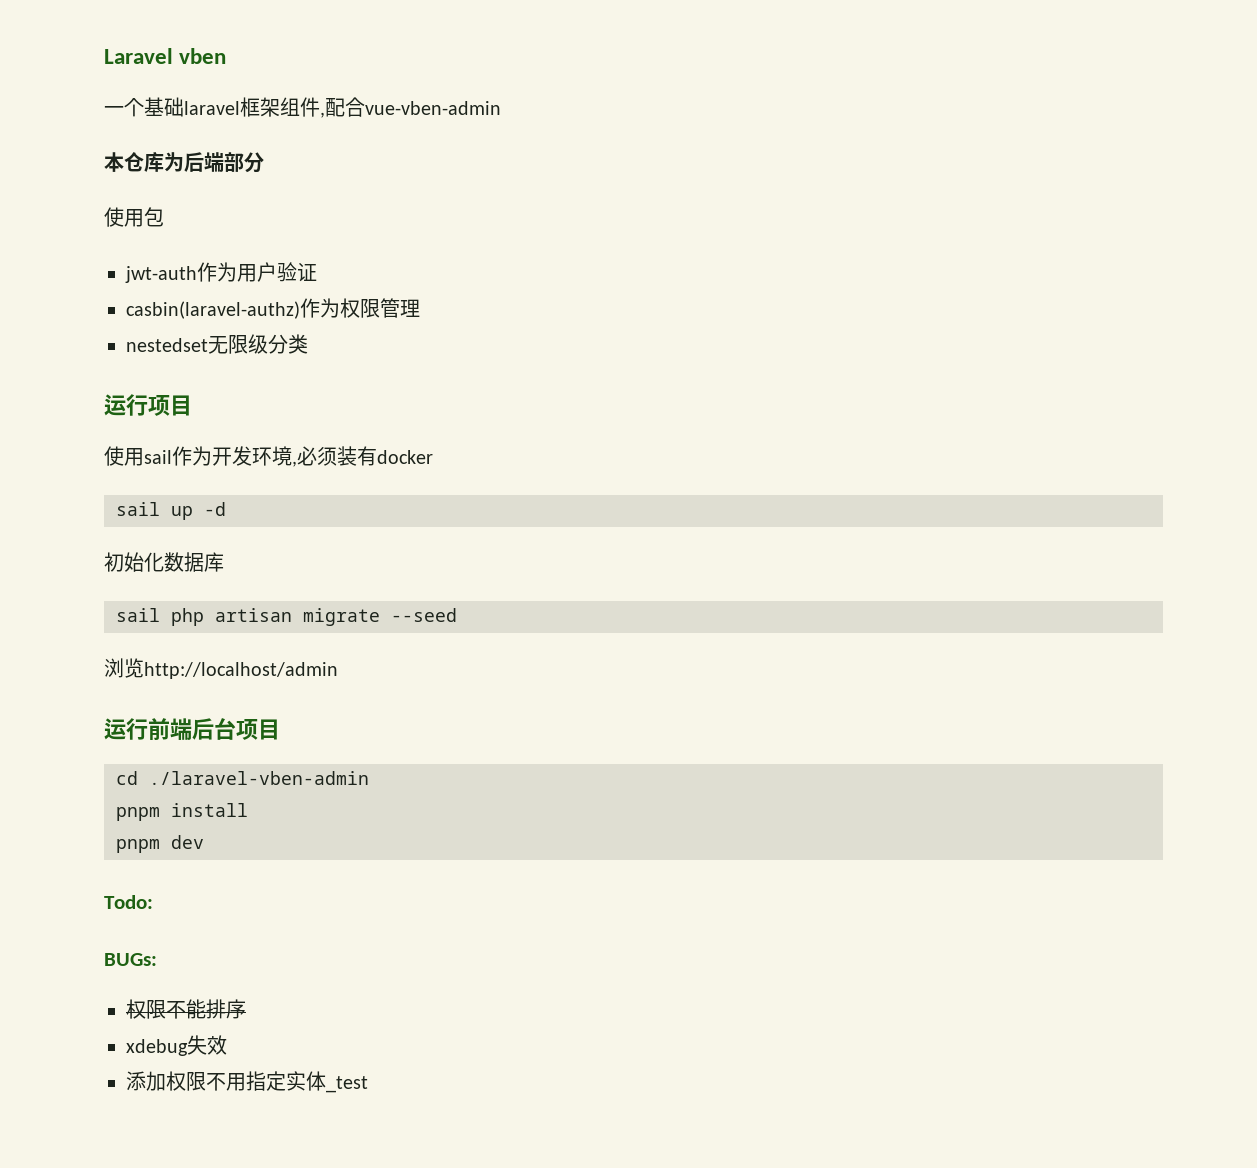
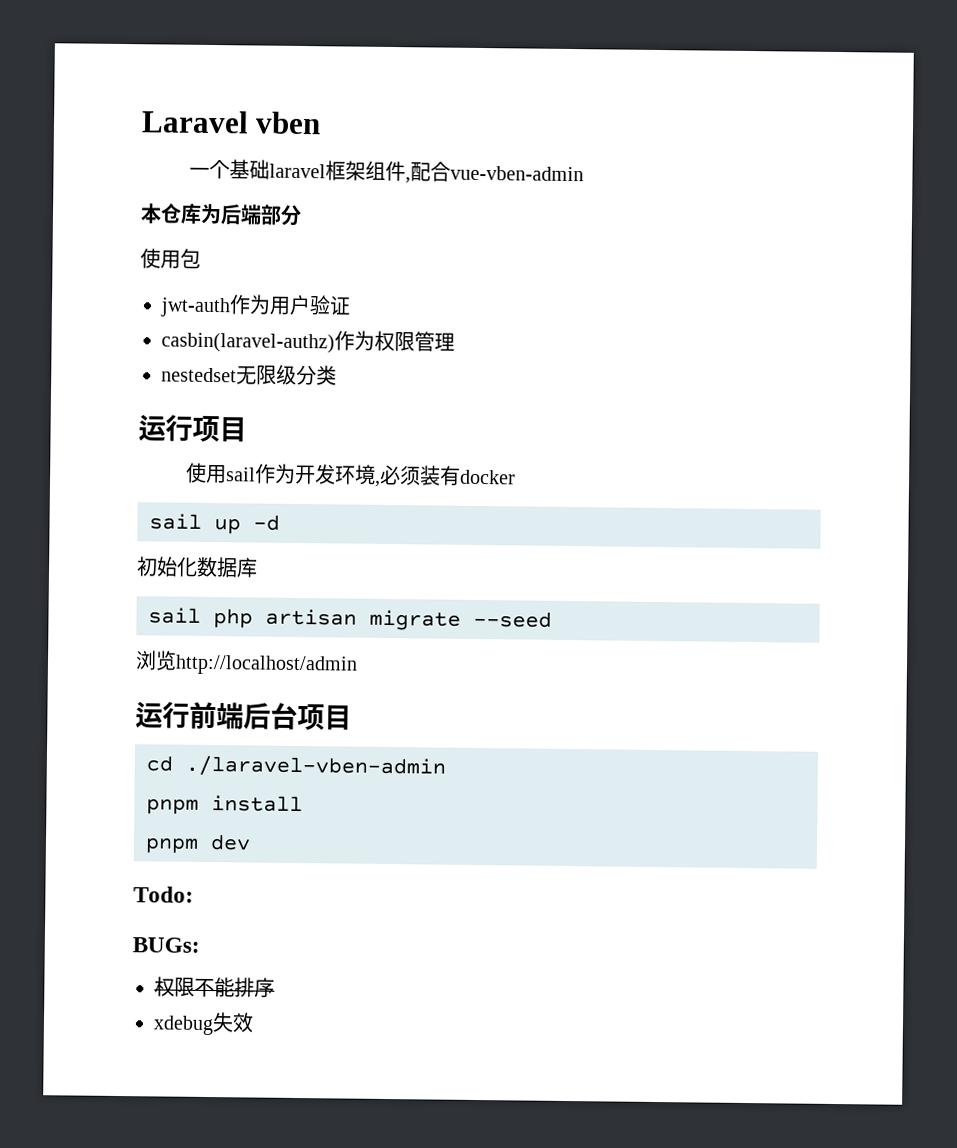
[126,1071,368,1093] // 添加权限不用指定实体_test -> (254, 1022) none

